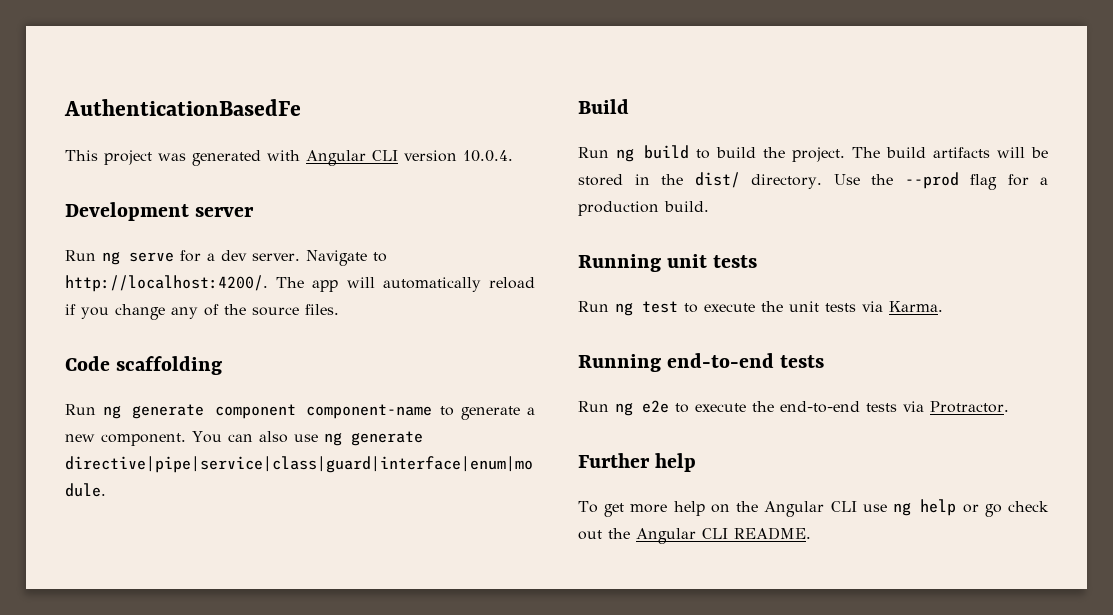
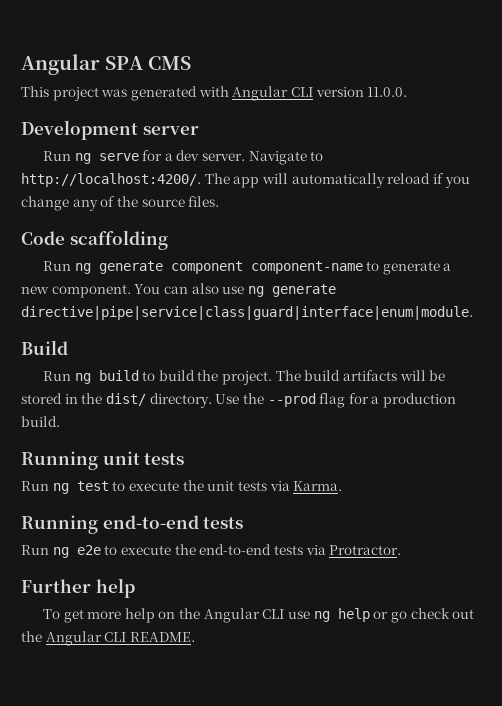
[64,99,301,116] AuthenticationBasedFe -> [21,54,192,75] Angular SPA CMS
[463,150,513,162] 10.0.4. -> [367,87,408,97] 11.0.0.

